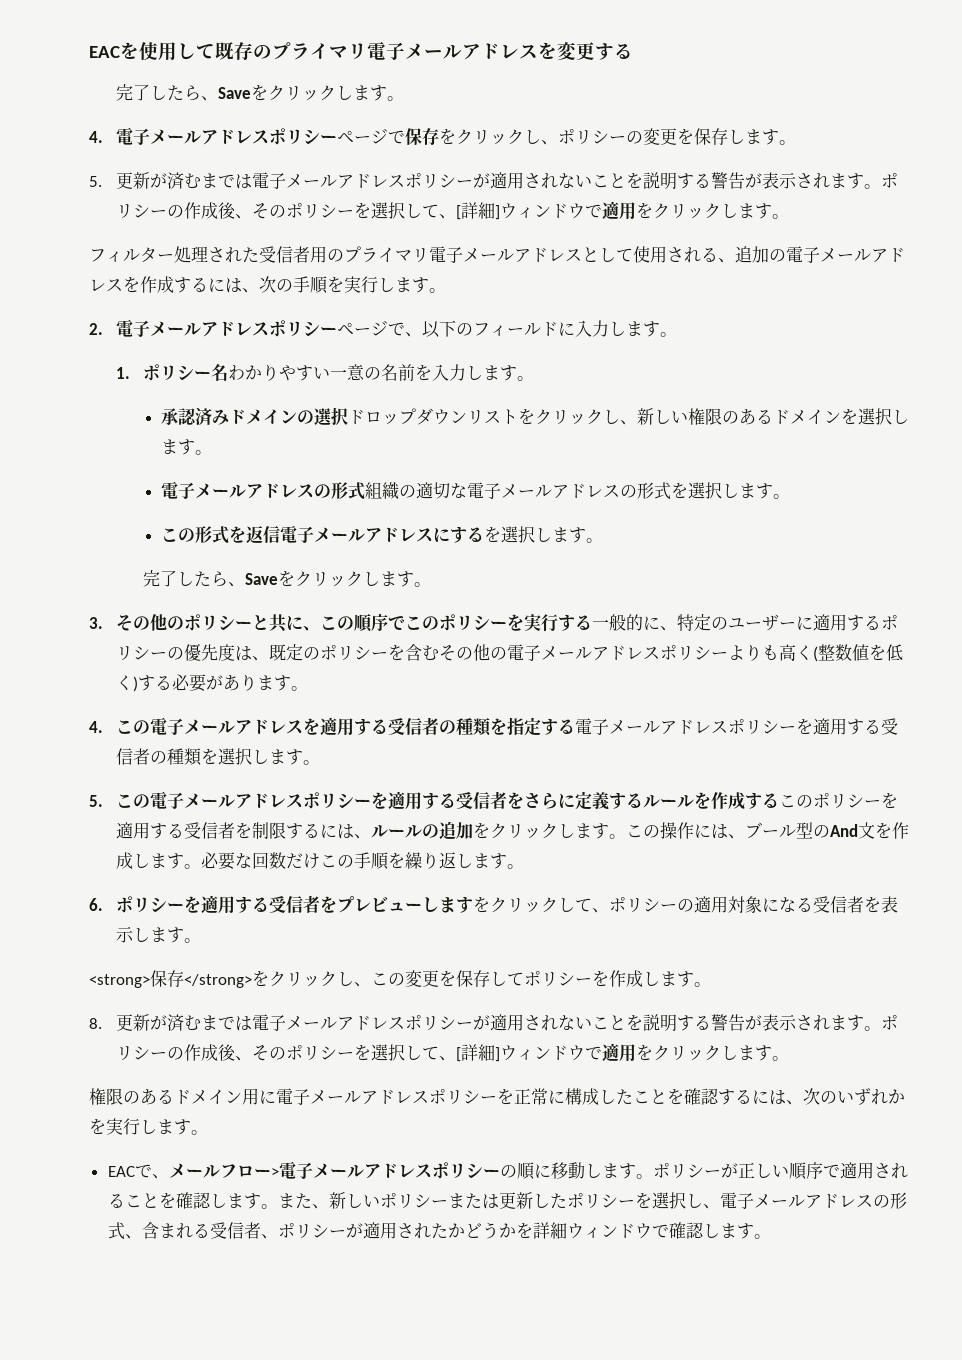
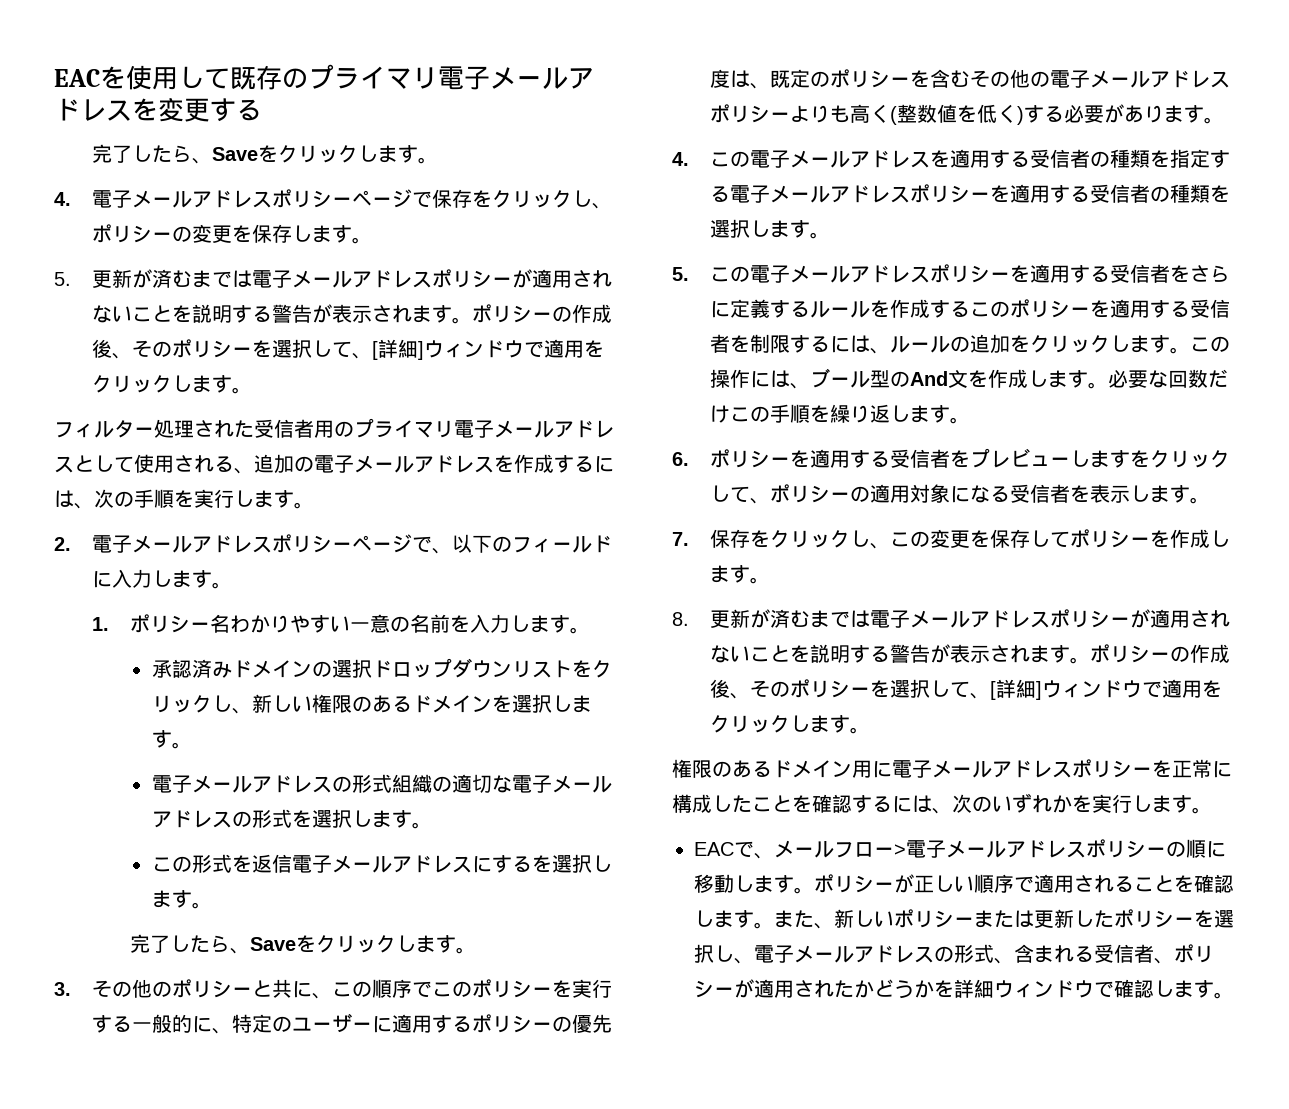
[89,970,252,988] <strong>保存</strong> -> [672,529,750,548] 7.保存

